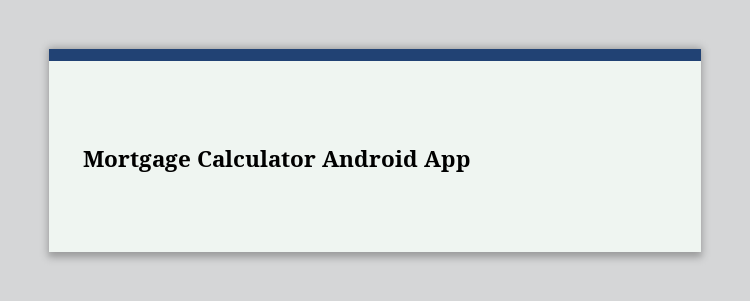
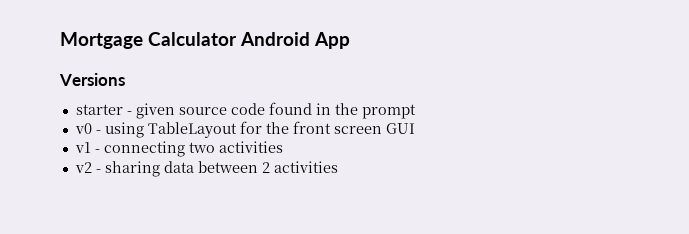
(472, 161) none -> [59,73,125,86] [75,102,416,119] [74,121,415,138] [74,141,283,157] [74,161,338,177] // Versions // starter - given source code found in the prompt // v0 - using TableLayout for the front screen GUI // v1 - connecting two activities // v2 - sharing data between 2 activities

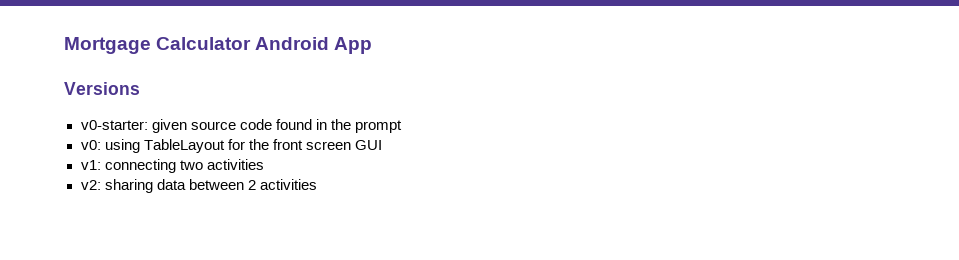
[75,104,132,115] starter - -> [80,120,148,130] v0-starter:
[74,123,101,134] v0 - -> [80,140,101,150] v0:
[74,142,100,153] v1 - -> [80,160,101,170] v1:
[74,162,101,173] v2 - -> [80,180,101,190] v2:

